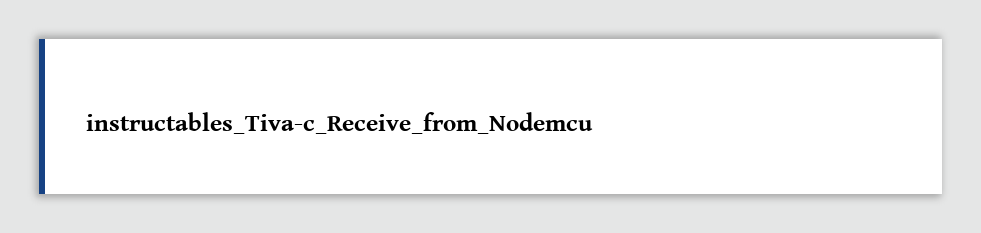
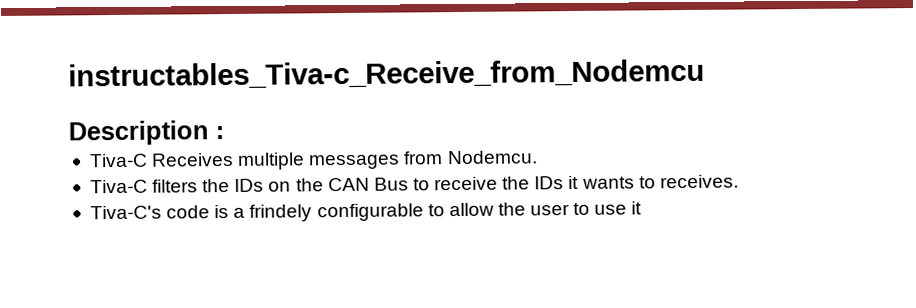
(593, 123) none -> [68,120,224,146] [88,150,538,170] [89,174,739,194] [89,201,643,222] // Description : // Tiva-C Receives multiple messages from Nodemcu. // Tiva-C filters the IDs on the CAN Bus to receive the IDs it wants to receives. // Tiva-C's code is a frindely configurable to allow the user to use it

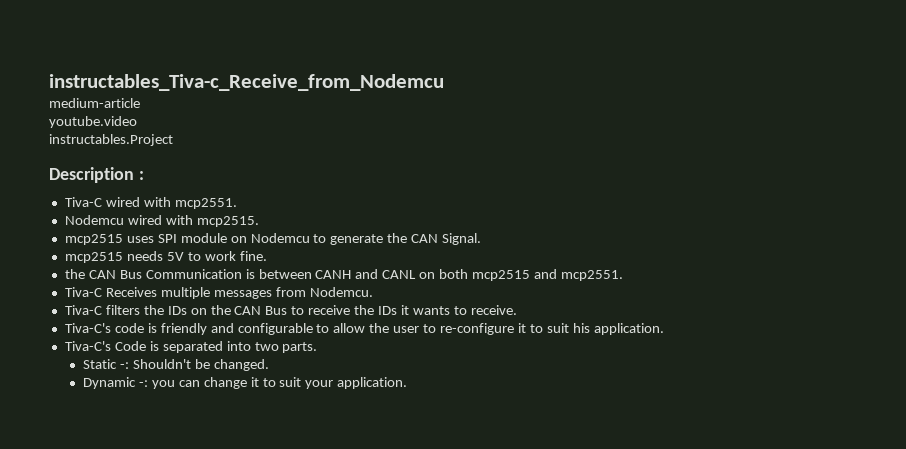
(705, 74) none -> [49,98,140,108] [49,116,137,128] [49,134,173,146] // medium-article // youtube.video // instructables.Project
(224, 133) none -> [64,197,237,209] [64,215,259,227] [64,233,482,245] [64,251,267,263] [64,269,623,281] // Tiva-C wired with mcp2551. // Nodemcu wired with mcp2515. // mcp2515 uses SPI module on Nodemcu to generate the CAN Signal. // mcp2515 needs 5V to work fine. // the CAN Bus Communication is between CANH and CANL on both mcp2515 and mcp2551.
[659,174,739,189] receives. -> [470,305,517,315] receive.
[233,204,313,222] a frindely -> [160,323,234,335] friendly and
[594,201,643,215] use it -> [440,323,664,335] [64,341,318,353] [83,359,269,371] [83,377,408,389] re-configure it to suit his application. // Tiva-C's Code is separated into two parts. // Static -: Shouldn't be changed. // Dynamic -: you can change it to suit your application.

